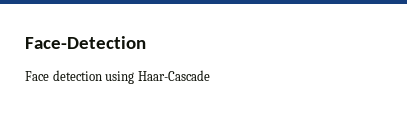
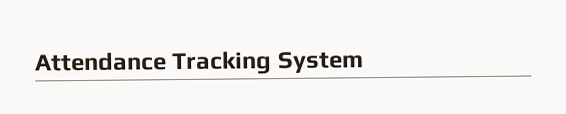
[25,36,146,49] [25,70,210,84] Face-Detection // Face detection using Haar-Cascade -> [34,51,364,76] Attendance Tracking System

